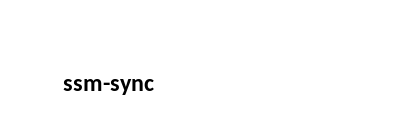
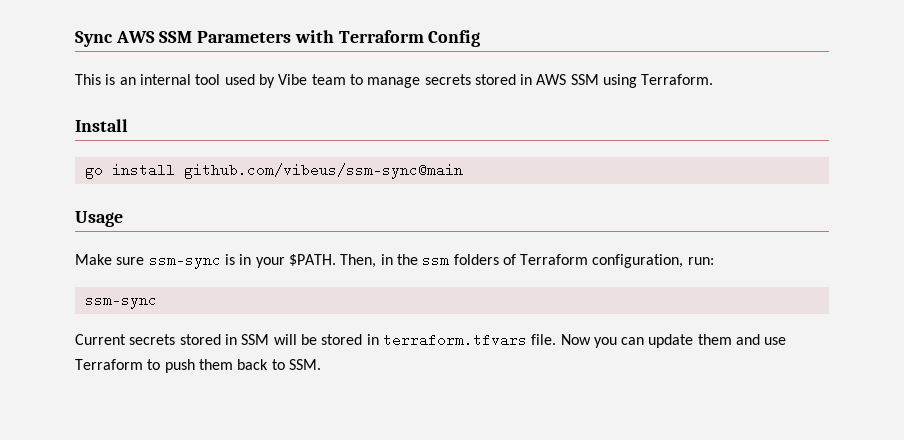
[63,79,154,95] ssm-sync -> [75,30,481,47] [75,74,714,88] [75,119,128,132] [84,163,463,179] [75,211,123,227] [75,253,714,269] [84,293,157,309] [75,333,787,348] [75,359,321,373] Sync AWS SSM Parameters with Terraform Config // This is an internal tool used by Vibe team to manage secrets stored in AWS SSM using Terraform. // Install // go install github.com/vibeus/ssm-sync@main // Usage // Make sure ssm-sync is in your $PATH. Then, in the ssm folders of Terraform configuration, run: // ssm-sync // Current secrets stored in SSM will be stored in terraform.tfvars file. Now you can update them and use Terraform to push them back to SSM.

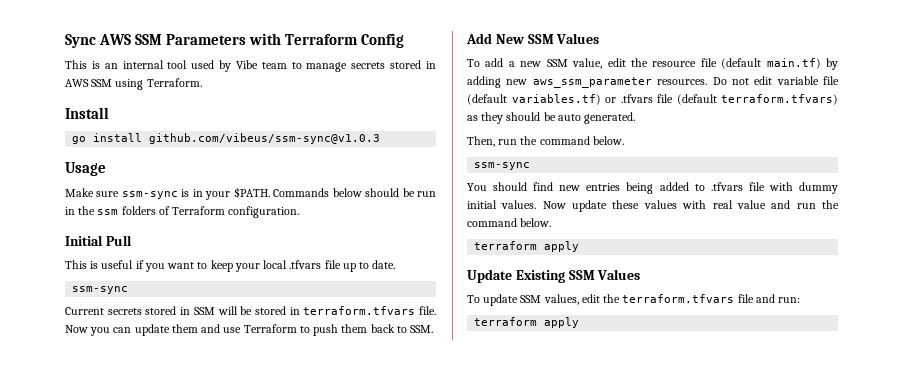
[183,163,463,179] github.com/vibeus/ssm-sync@main -> [149,133,381,144] github.com/vibeus/ssm-sync@v1.0.3
[340,254,377,268] Then, -> [273,188,436,197] Commands below should be run
[592,254,714,268] configuration, run: -> [228,206,300,218] [65,235,132,246] [65,260,396,272] configuration. // Initial Pull // This is useful if you want to keep your local .tfvars file up to date.
(321, 364) none -> [466,33,600,44] [467,58,838,70] [467,76,839,88] [467,94,838,105] [467,112,636,124] [467,136,624,147] [474,162,531,170] [467,182,838,194] [467,200,839,212] [467,218,552,227] [474,241,580,252] [467,269,641,283] [467,294,801,306] [474,317,580,328] // Add New SSM Values // To add a new SSM value, edit the resource file (default main.tf) by adding new aws_ssm_parameter resources. Do not edit variable file (default variables.tf) or .tfvars file (default terraform.tfvars) as they should be auto generated. // Then, run the command below. // ssm-sync // You should find new entries being added to .tfvars file with dummy initial values. Now update these values with real value and run the command below. // terraform apply // Update Existing SSM Values // To update SSM values, edit the terraform.tfvars file and run: // terraform apply

